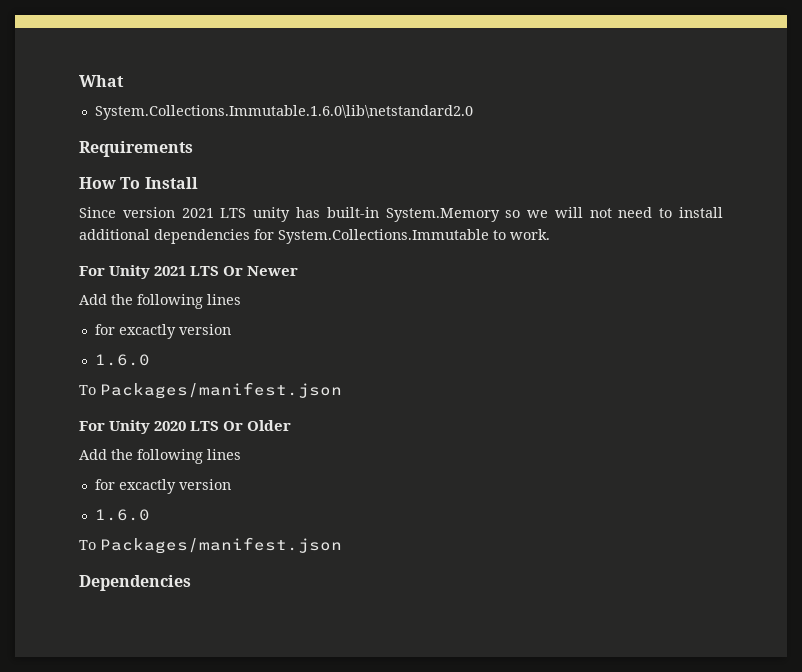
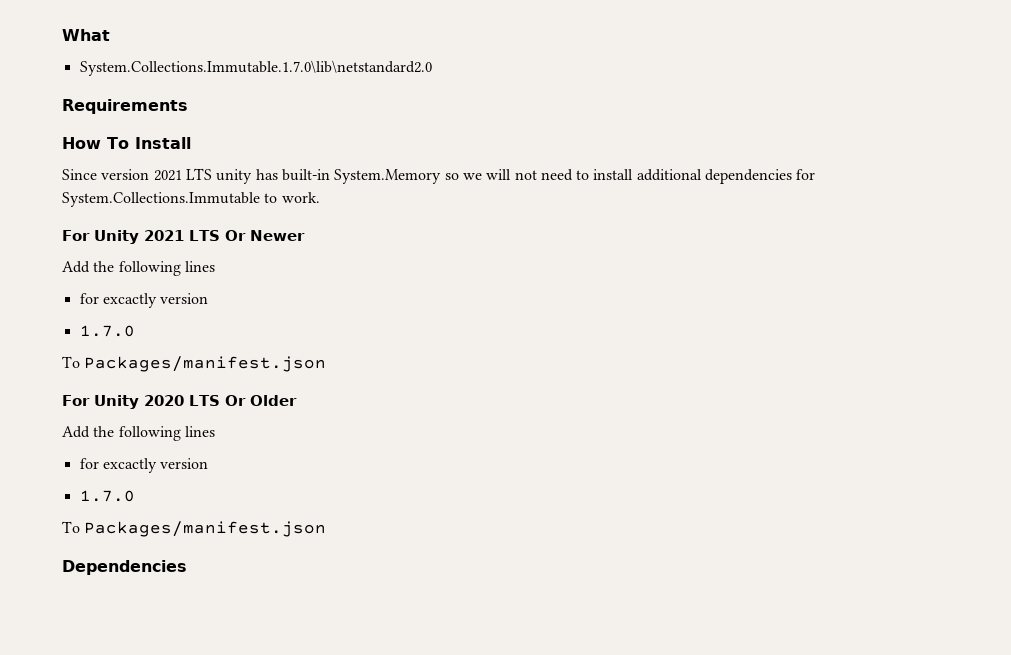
[94,105,473,120] System.Collections.Immutable.1.6.0\lib\netstandard2.0 -> [79,60,432,76] System.Collections.Immutable.1.7.0\lib\netstandard2.0
[94,354,150,366] 1.6.0 -> [79,325,135,337] 1.7.0
[94,509,150,521] 1.6.0 -> [79,490,135,502] 1.7.0

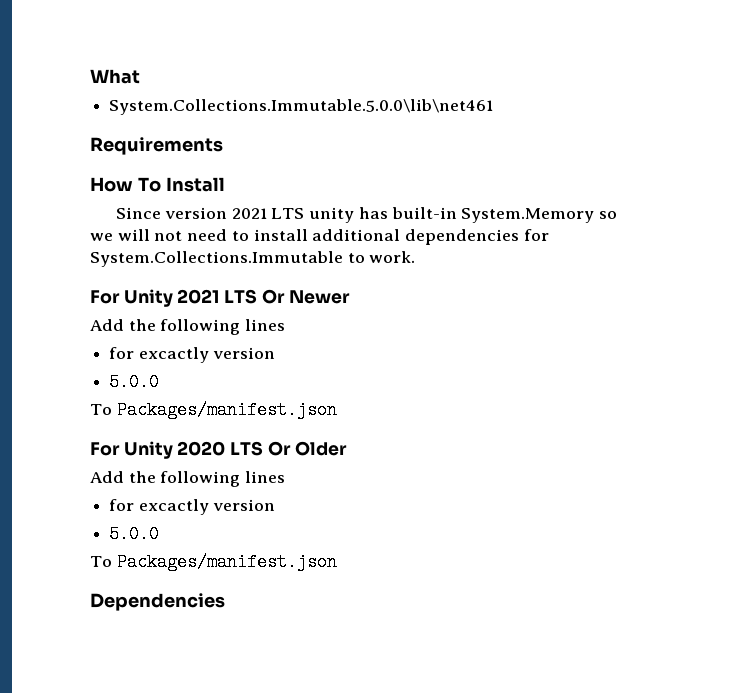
[79,60,432,76] System.Collections.Immutable.1.7.0\lib\netstandard2.0 -> [109,99,494,115] System.Collections.Immutable.5.0.0\lib\net461
[79,325,135,337] 1.7.0 -> [109,373,160,391] 5.0.0
[79,490,135,502] 1.7.0 -> [109,525,160,543] 5.0.0

